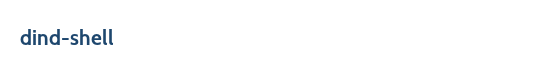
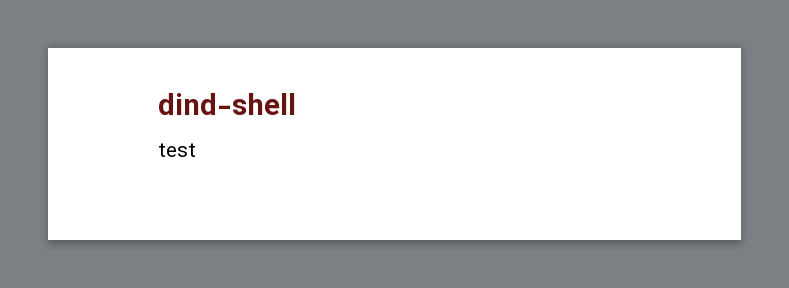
(114, 37) none -> [158,143,196,157] // test

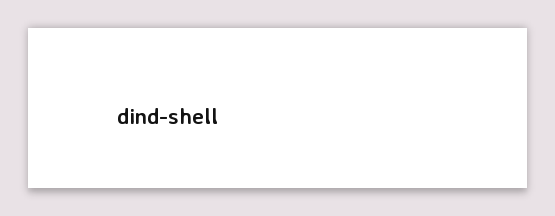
[158,143,196,157] // test -> (218, 116) none

